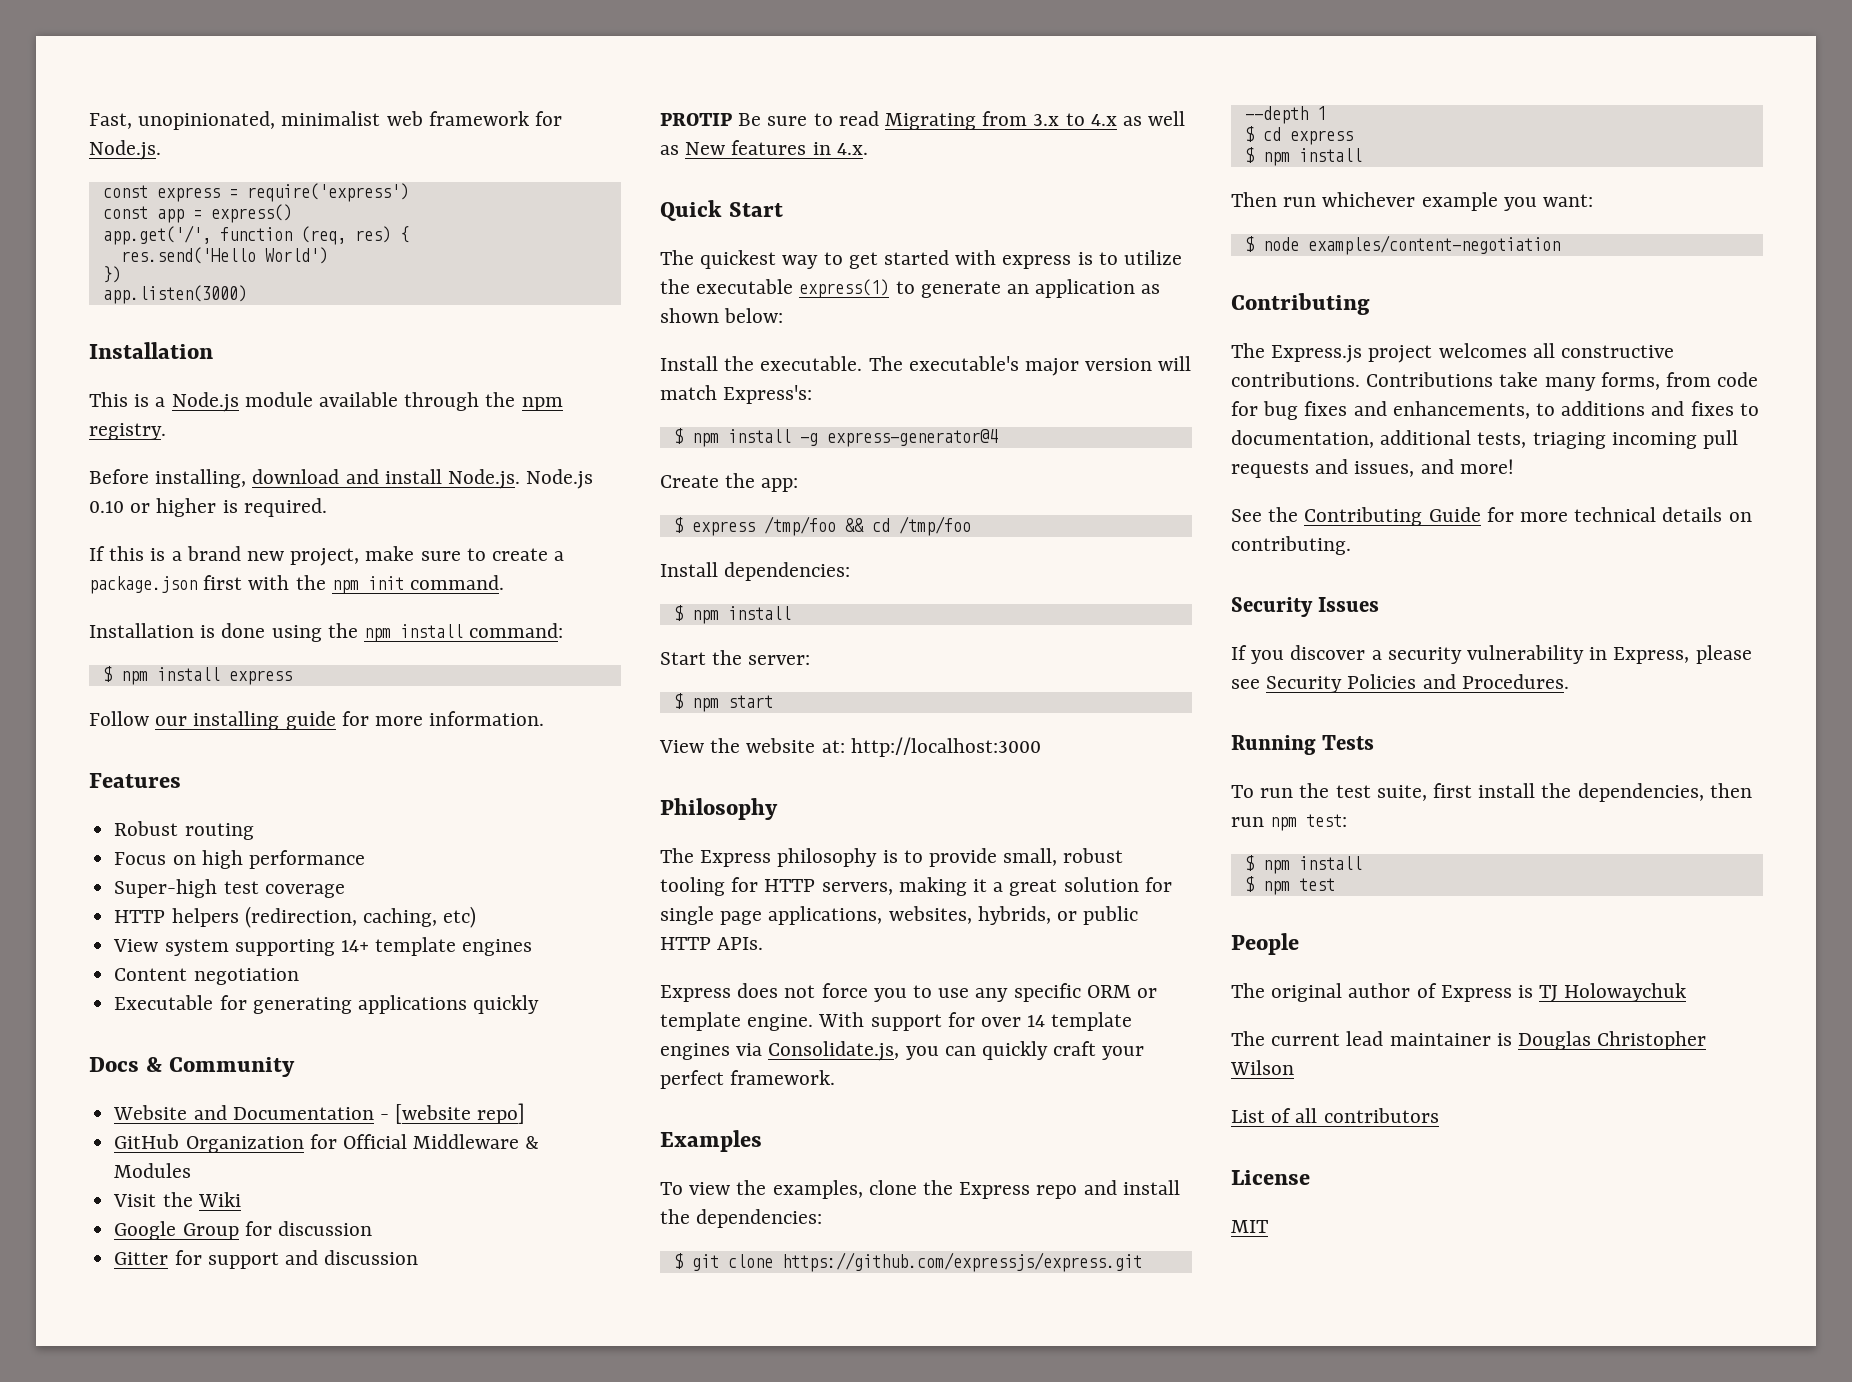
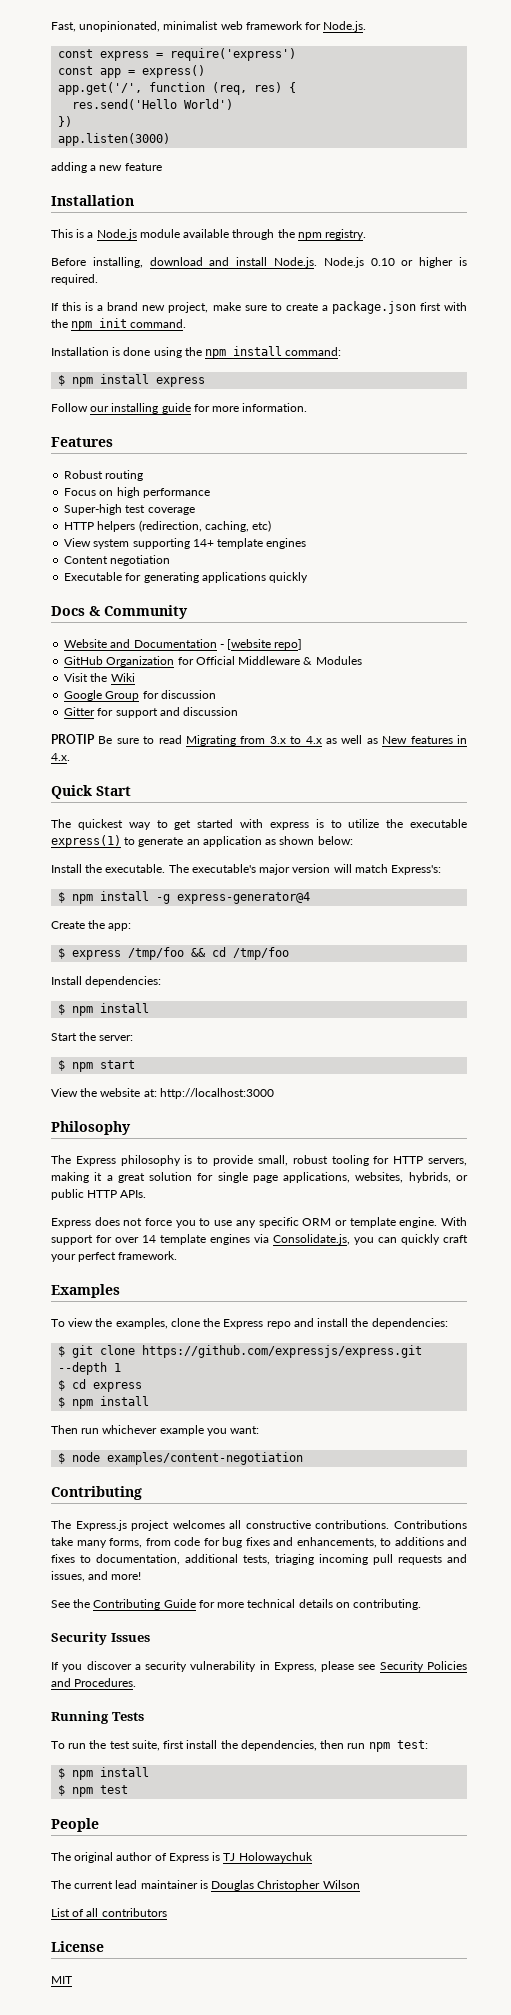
(247, 294) none -> [51,162,162,173] // adding a new feature

